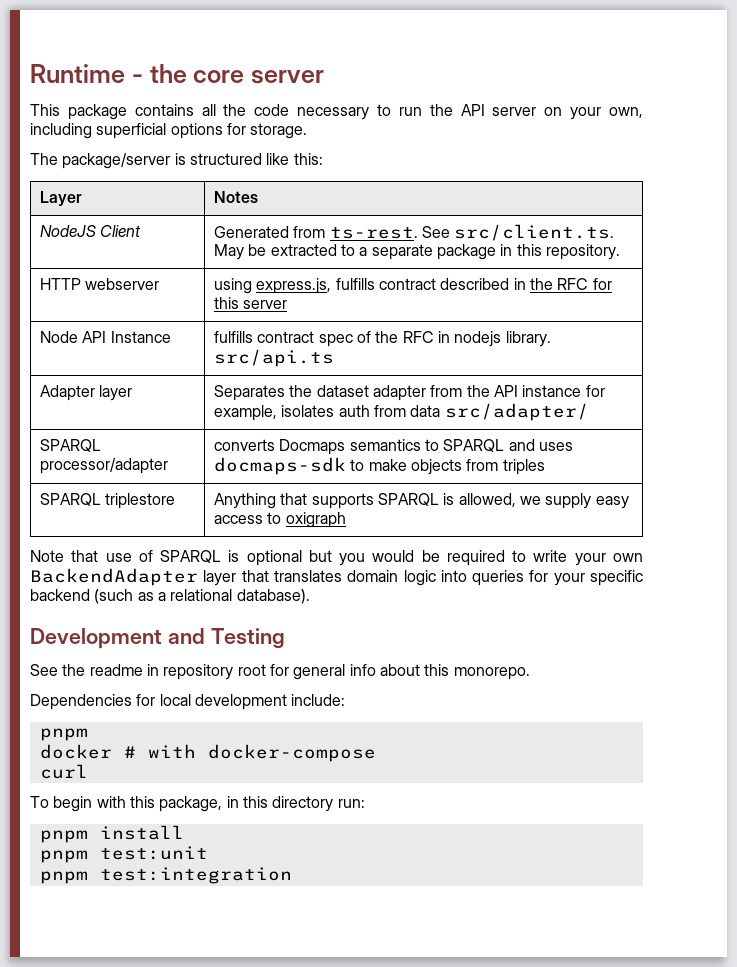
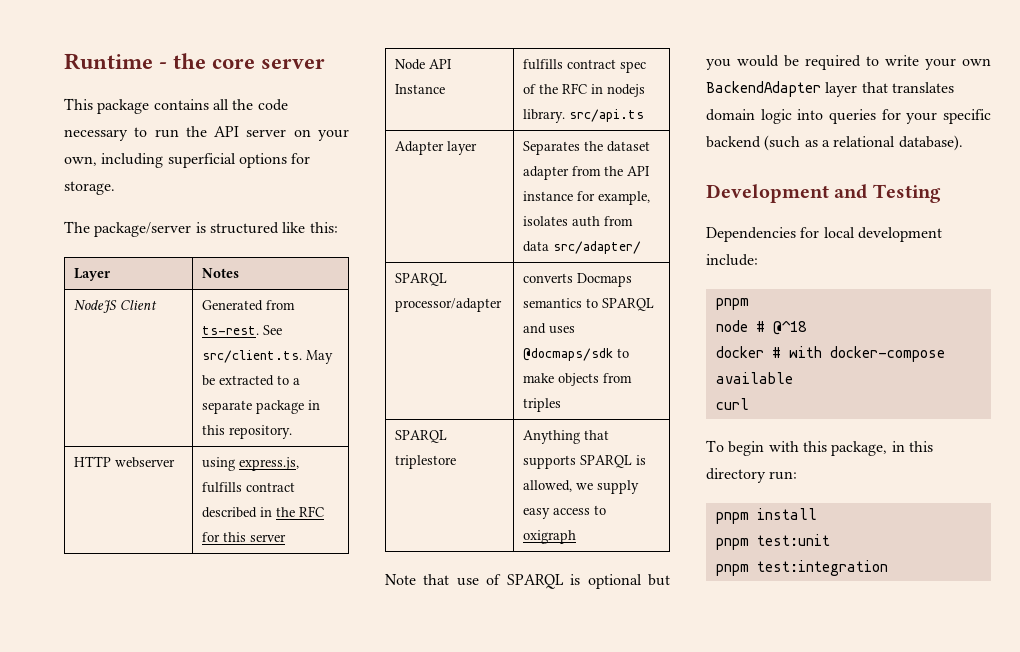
[214,457,347,475] docmaps-sdk -> [522,348,613,361] @docmaps/sdk
[30,664,530,680] // See the readme in repository root for general info about this monorepo. -> (941, 193) none
(88, 734) none -> [715,320,807,335] // node # @^18
(376, 753) none -> [715,372,793,384] available

